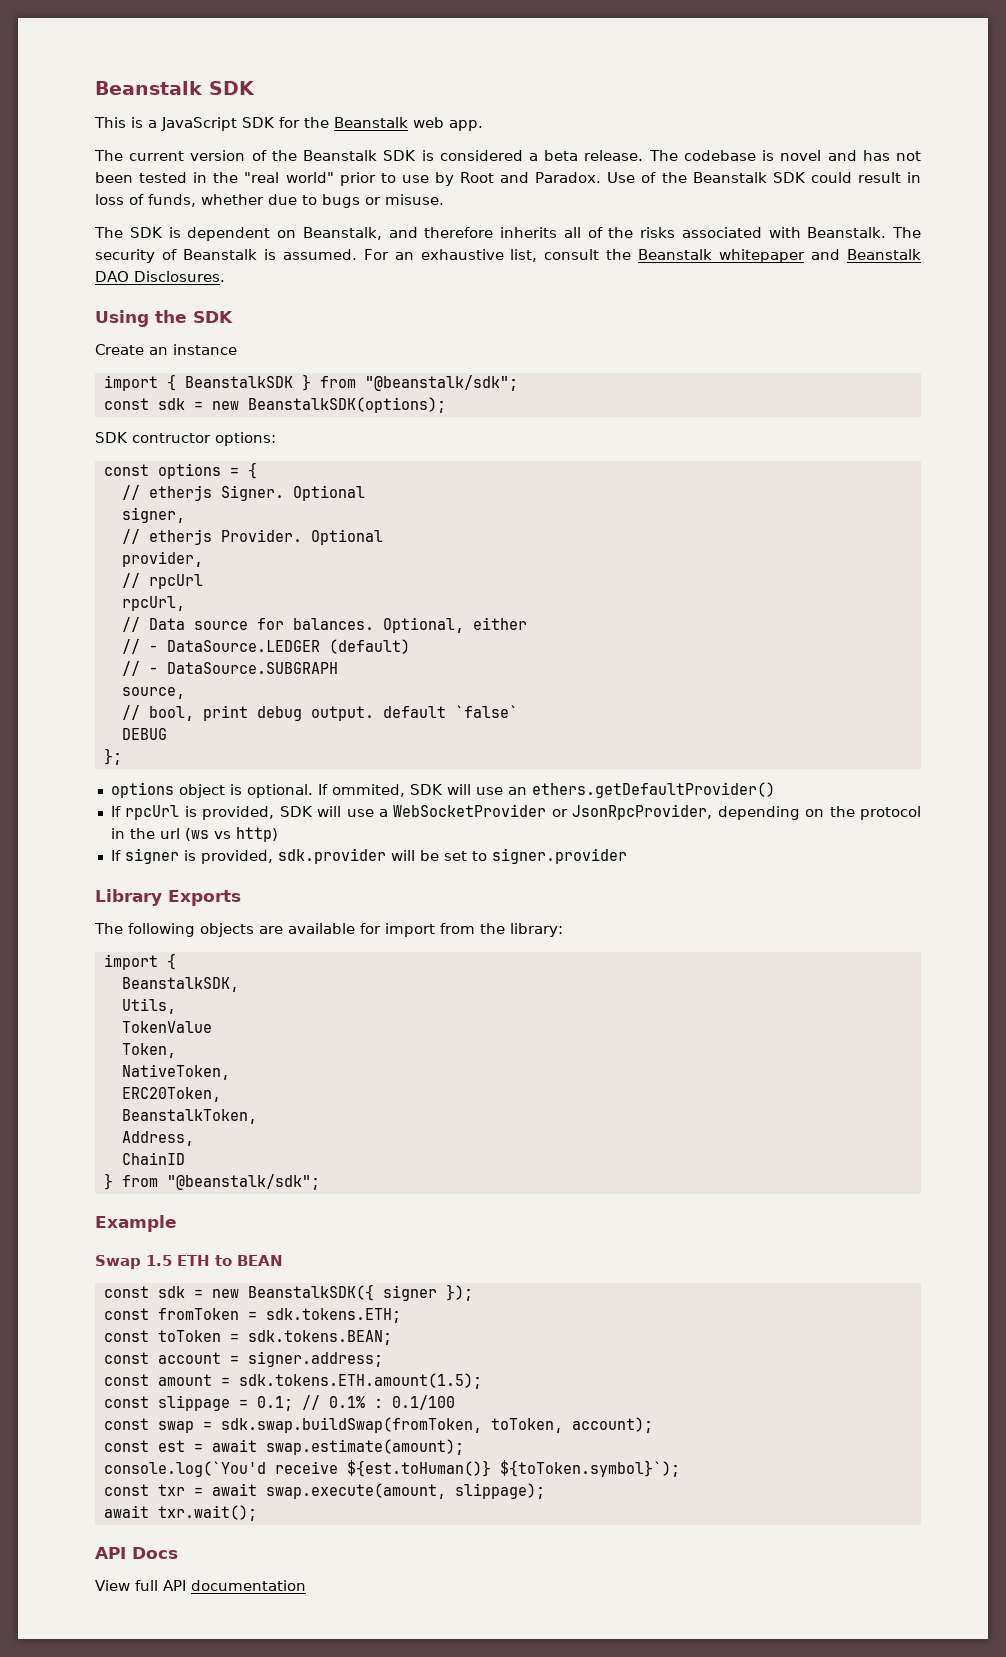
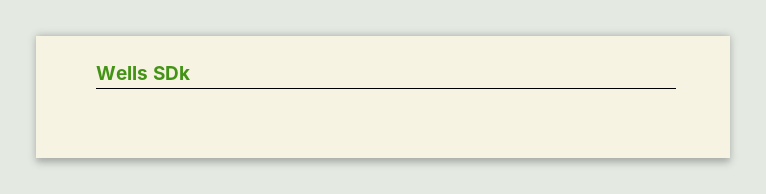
[95,81,255,95] [94,117,483,131] [94,150,921,161] [95,172,922,186] [95,194,444,208] [94,227,921,241] [95,249,922,263] [95,271,225,282] [95,310,233,327] [95,344,237,355] [103,374,518,391] [103,397,446,413] [95,432,276,446] [103,462,257,479] [121,485,365,501] [121,507,185,523] [121,529,383,545] [121,551,203,567] [121,573,203,589] [121,596,185,611] [121,617,527,633] [121,639,410,654] [121,661,338,676] [121,687,185,699] [121,705,518,721] [121,728,167,740] [103,748,122,765] [110,782,775,798] [110,804,921,820] [110,827,278,842] [110,848,627,864] [95,889,241,906] [94,923,563,937] [103,953,176,970] [121,977,239,992] [121,998,176,1014] [121,1021,212,1033] [121,1043,176,1058] [121,1064,230,1080] [121,1087,221,1102] [121,1109,257,1124] [121,1131,194,1146] [121,1152,185,1165] [103,1173,320,1190] [95,1215,177,1232] [95,1255,283,1269] [103,1284,473,1301] [103,1308,401,1323] [103,1330,392,1345] [103,1351,383,1367] [103,1373,482,1389] [103,1395,455,1411] [103,1417,653,1433] [103,1439,464,1455] [103,1460,680,1477] [103,1483,545,1499] [103,1505,257,1521] [95,1547,178,1559] [95,1580,306,1591] Beanstalk SDK // This is a JavaScript SDK for the Beanstalk web app. // The current version of the Beanstalk SDK is considered a beta release. The codebase is novel and has not been tested in the "real world" prior to use by Root and Paradox. Use of the Beanstalk SDK could result in loss of funds, whether due to bugs or misuse. // The SDK is dependent on Beanstalk, and therefore inherits all of the risks associated with Beanstalk. The security of Beanstalk is assumed. For an exhaustive list, consult the Beanstalk whitepaper and Beanstalk DAO Disclosures. // Using the SDK // Create an instance // import { BeanstalkSDK } from "@beanstalk/sdk"; // const sdk = new BeanstalkSDK(options); // SDK contructor options: // const options = { // // etherjs Signer. Optional // signer, // // etherjs Provider. Optional // provider, // // rpcUrl // rpcUrl, // // Data source for balances. Optional, either // // - DataSource.LEDGER (default) // // - DataSource.SUBGRAPH // source, // // bool, print debug output. default `false` // DEBUG // }; // options object is optional. If ommited, SDK will use an ethers.getDefaultProvider() // If rpcUrl is provided, SDK will use a WebSocketProvider or JsonRpcProvider, depending on the protocol in the url (ws vs http) // If signer is provided, sdk.provider will be set to signer.provider // Library Exports // The following objects are available for import from the library: // import { // BeanstalkSDK, // Utils, // TokenValue // Token, // NativeToken, // ERC20Token, // BeanstalkToken, // Address, // ChainID // } from "@beanstalk/sdk"; // Example // Swap 1.5 ETH to BEAN // const sdk = new BeanstalkSDK({ signer }); // const fromToken = sdk.tokens.ETH; // const toToken = sdk.tokens.BEAN; // const account = signer.address; // const amount = sdk.tokens.ETH.amount(1.5); // const slippage = 0.1; // 0.1% : 0.1/100 // const swap = sdk.swap.buildSwap(fromToken, toToken, account); // const est = await swap.estimate(amount); // console.log(`You'd receive ${est.toHuman()} ${toToken.symbol}`); // const txr = await swap.execute(amount, slippage); // await txr.wait(); // API Docs // View full API documentation -> [96,66,191,80] Wells SDk

